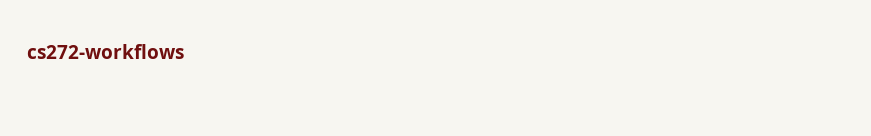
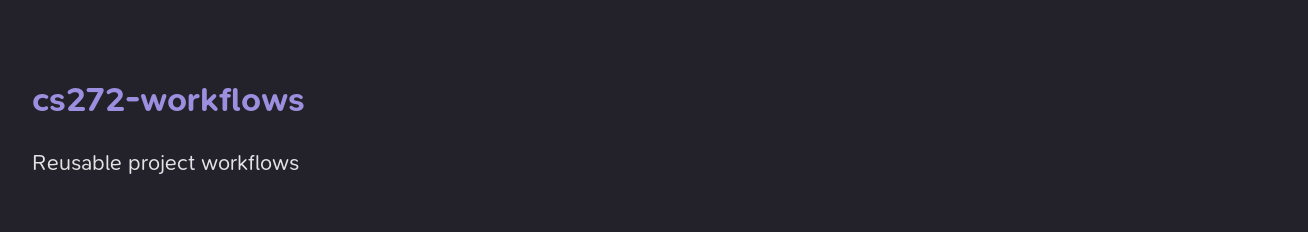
(184, 51) none -> [32,154,299,175] // Reusable project workflows

